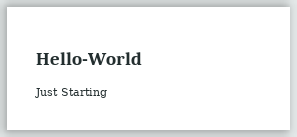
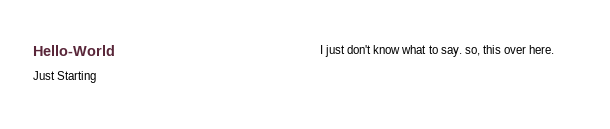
(107, 93) none -> [320,45,555,57] // I just don't know what to say. so, this over here.

